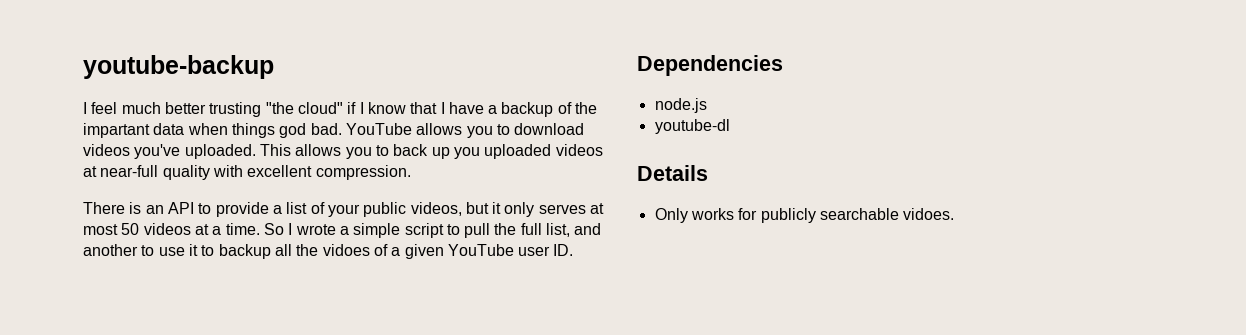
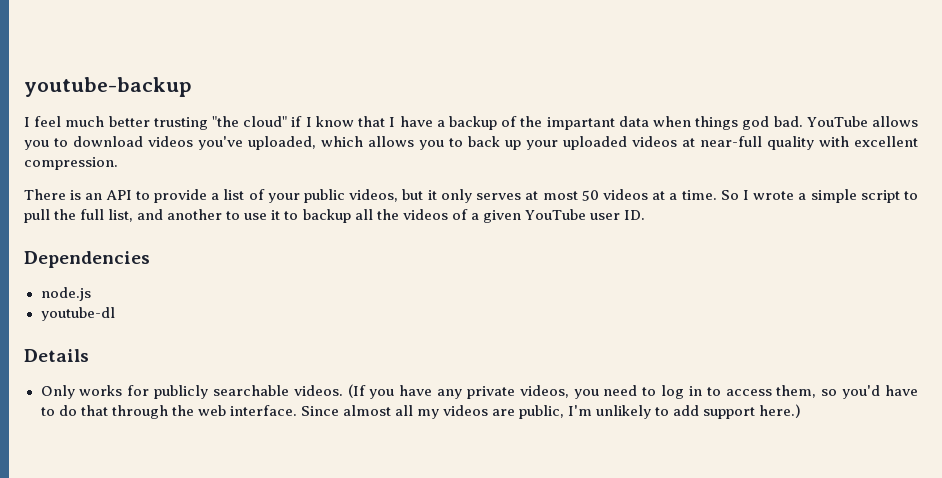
[184,144,291,159] uploaded. This -> [248,136,363,150] uploaded, which
[453,147,480,159] you -> [526,140,558,150] your
[322,244,370,256] vidoes -> [402,209,448,220] videos
[903,208,955,220] vidoes. -> [293,384,919,399] [40,404,802,419] videos. (If you have any private videos, you need to log in to access them, so you'd have to do that through the web interface. Since almost all my videos are public, I'm unlikely to add support here.)

